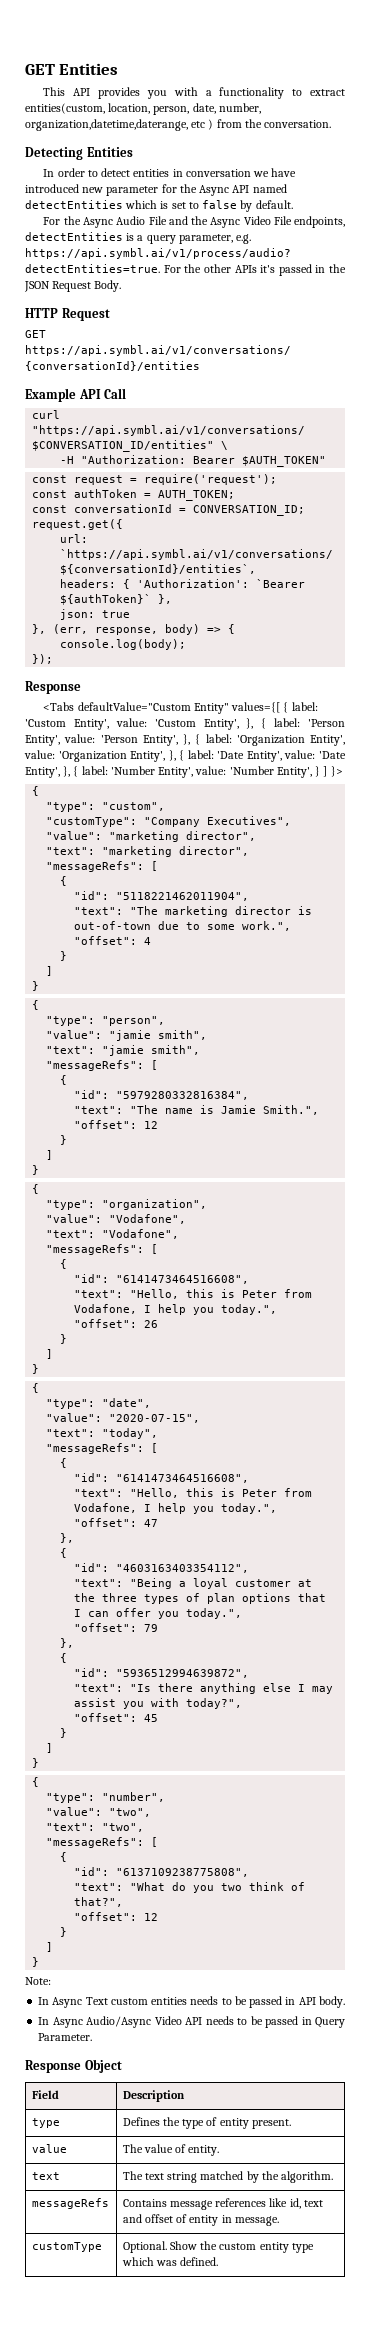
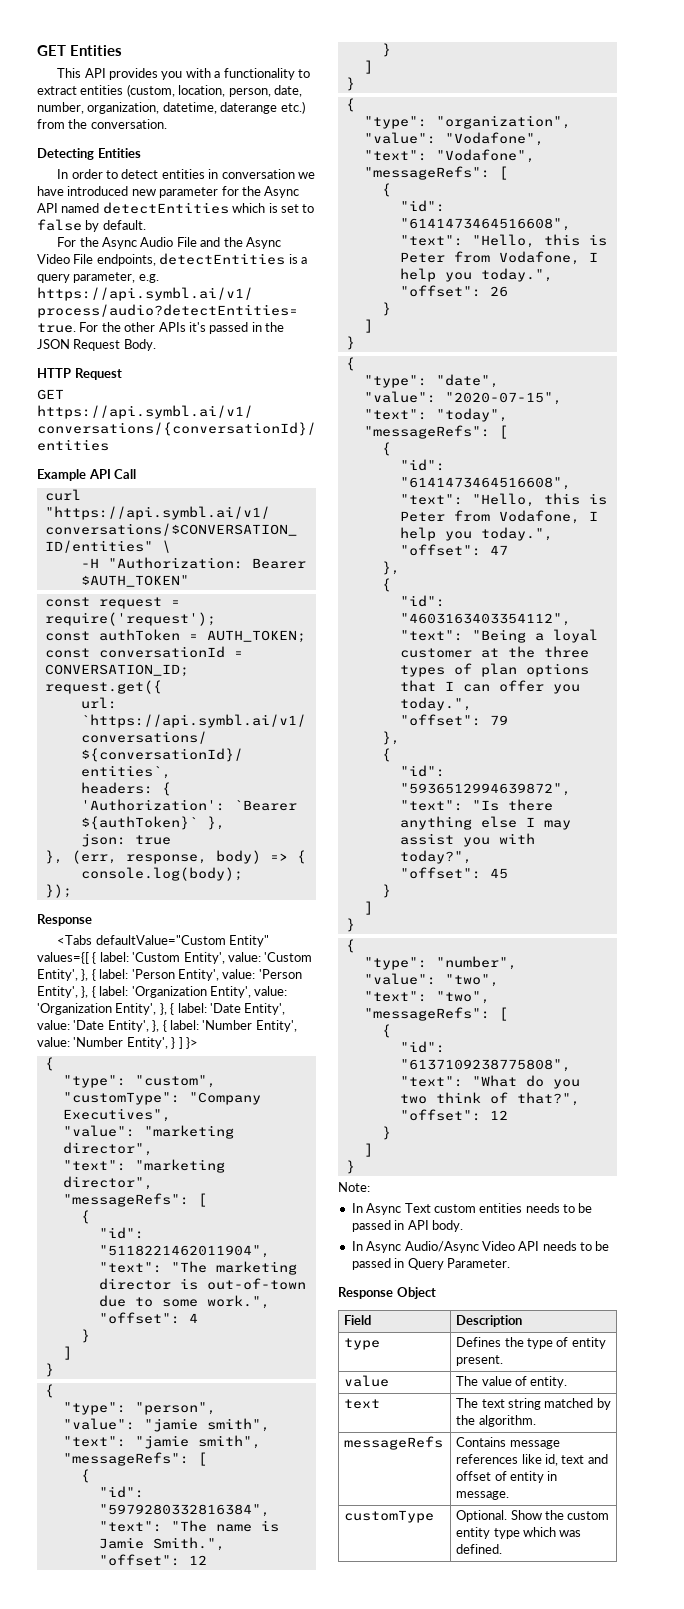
[25,103,105,114] entities(custom, -> [80,84,175,97] entities (custom,
[25,119,214,131] organization,datetime,daterange, etc ) -> [87,101,305,114] organization, datetime, daterange etc.)

